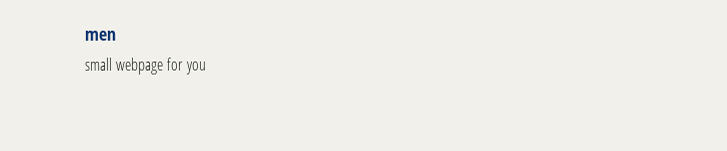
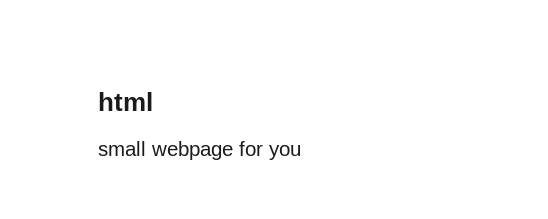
[84,30,116,41] men -> [98,92,153,111] html

